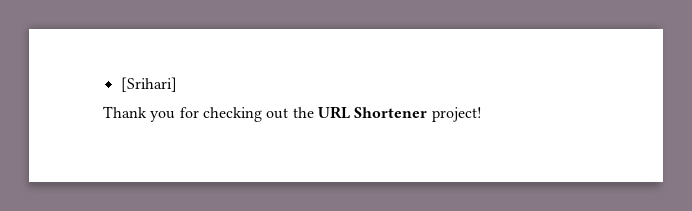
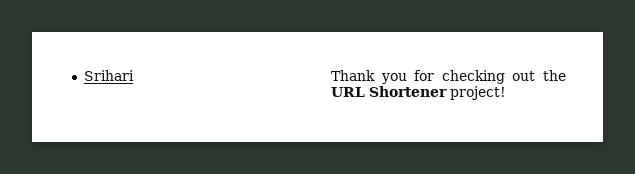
[120,77,177,92] [Srihari] -> [83,70,134,81] Srihari

